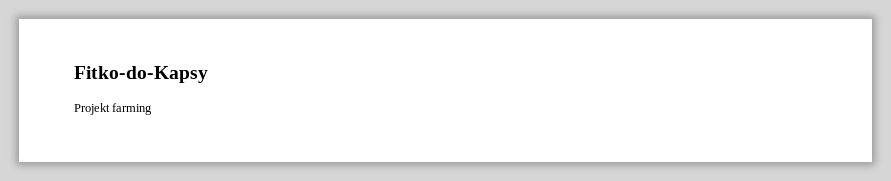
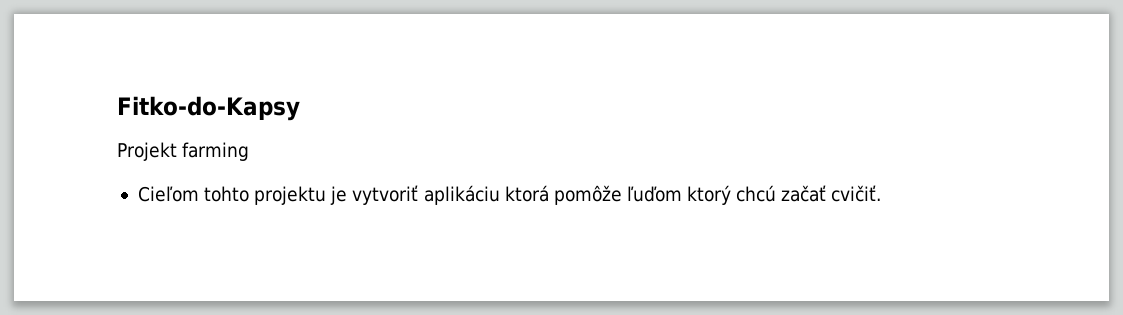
(153, 109) none -> [137,185,882,205] // Cieľom tohto projektu je vytvoriť aplikáciu ktorá pomôže ľuďom ktorý chcú začať cvičiť.

